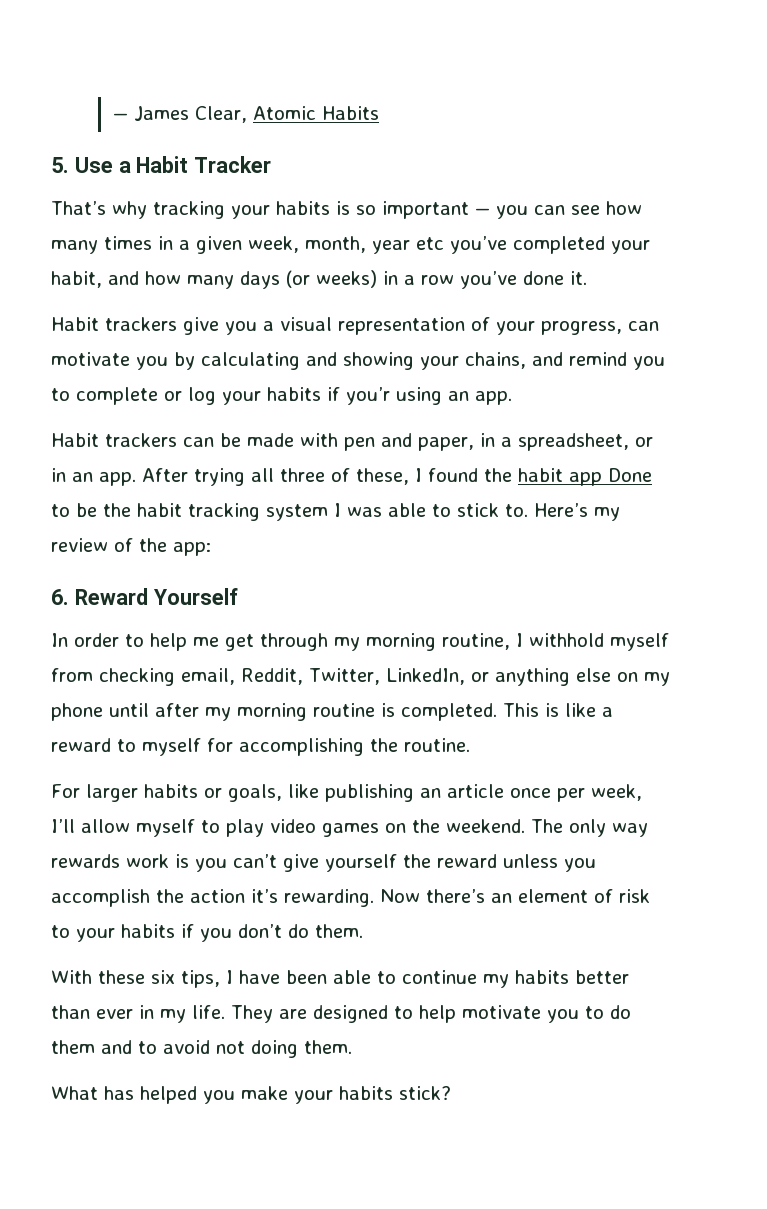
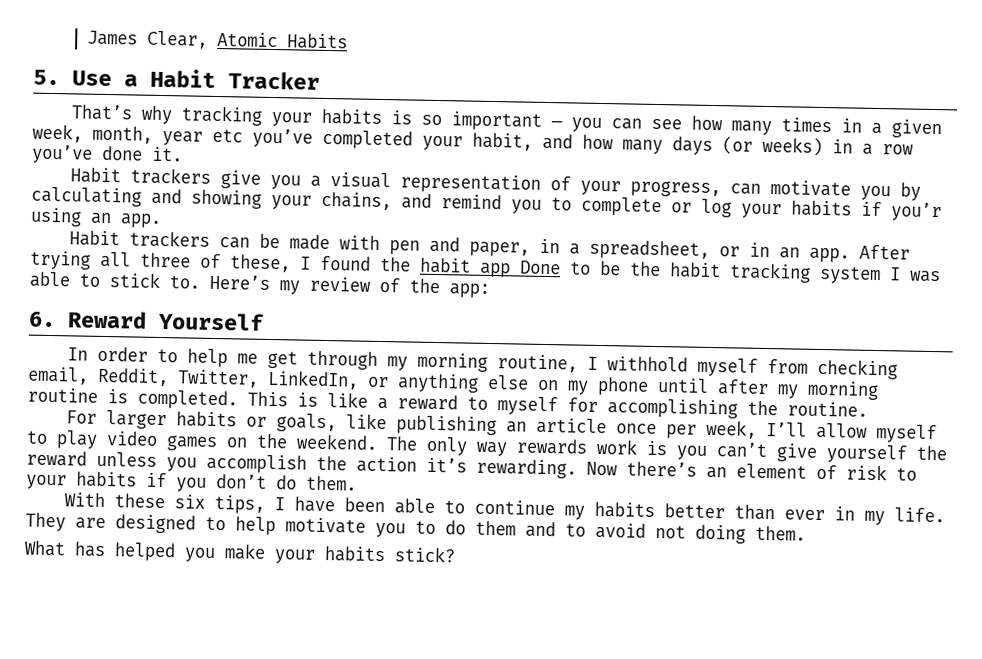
[112,113,128,120] — -> (86, 38) none

